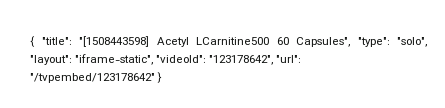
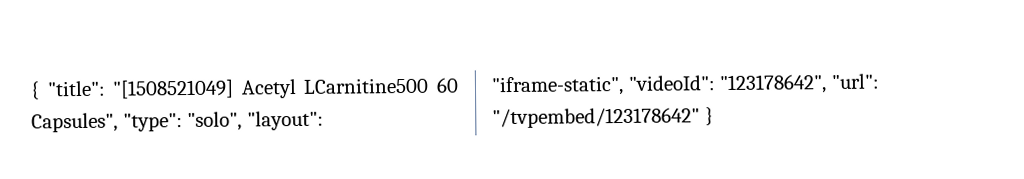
[79,36,149,47] "[1508443598] -> [112,79,235,99] "[1508521049]

